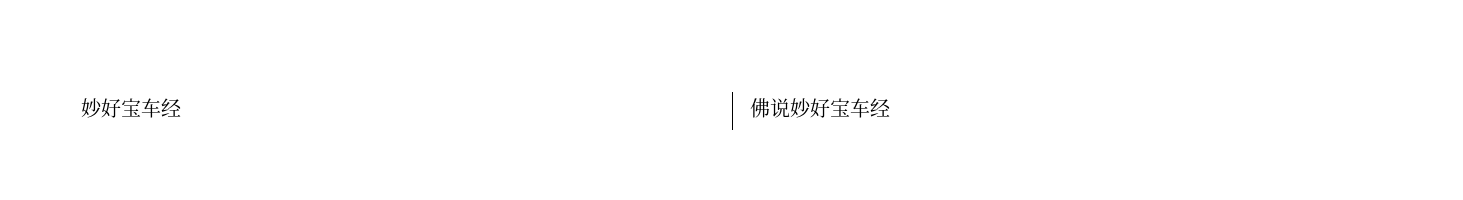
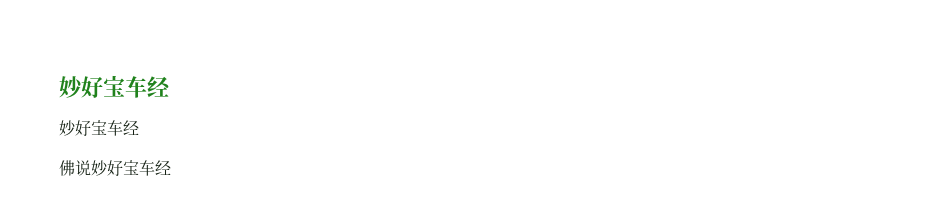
[81,98,181,118] 妙好宝车经 -> [59,75,170,98] [59,120,139,136] 妙好宝车经 // 妙好宝车经

